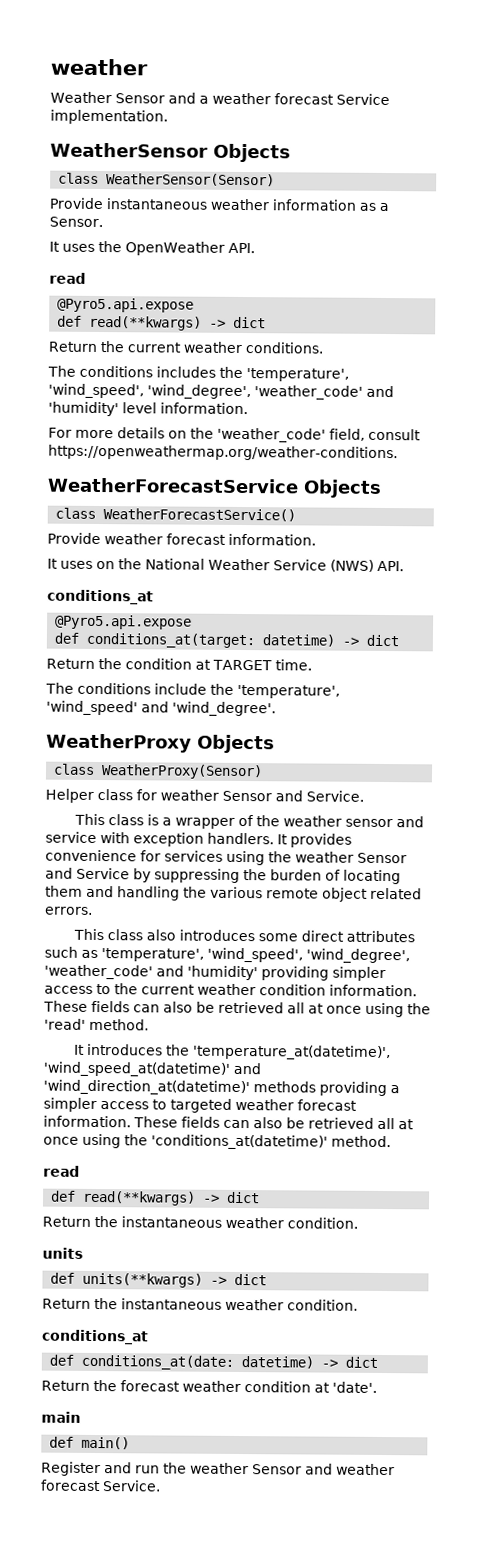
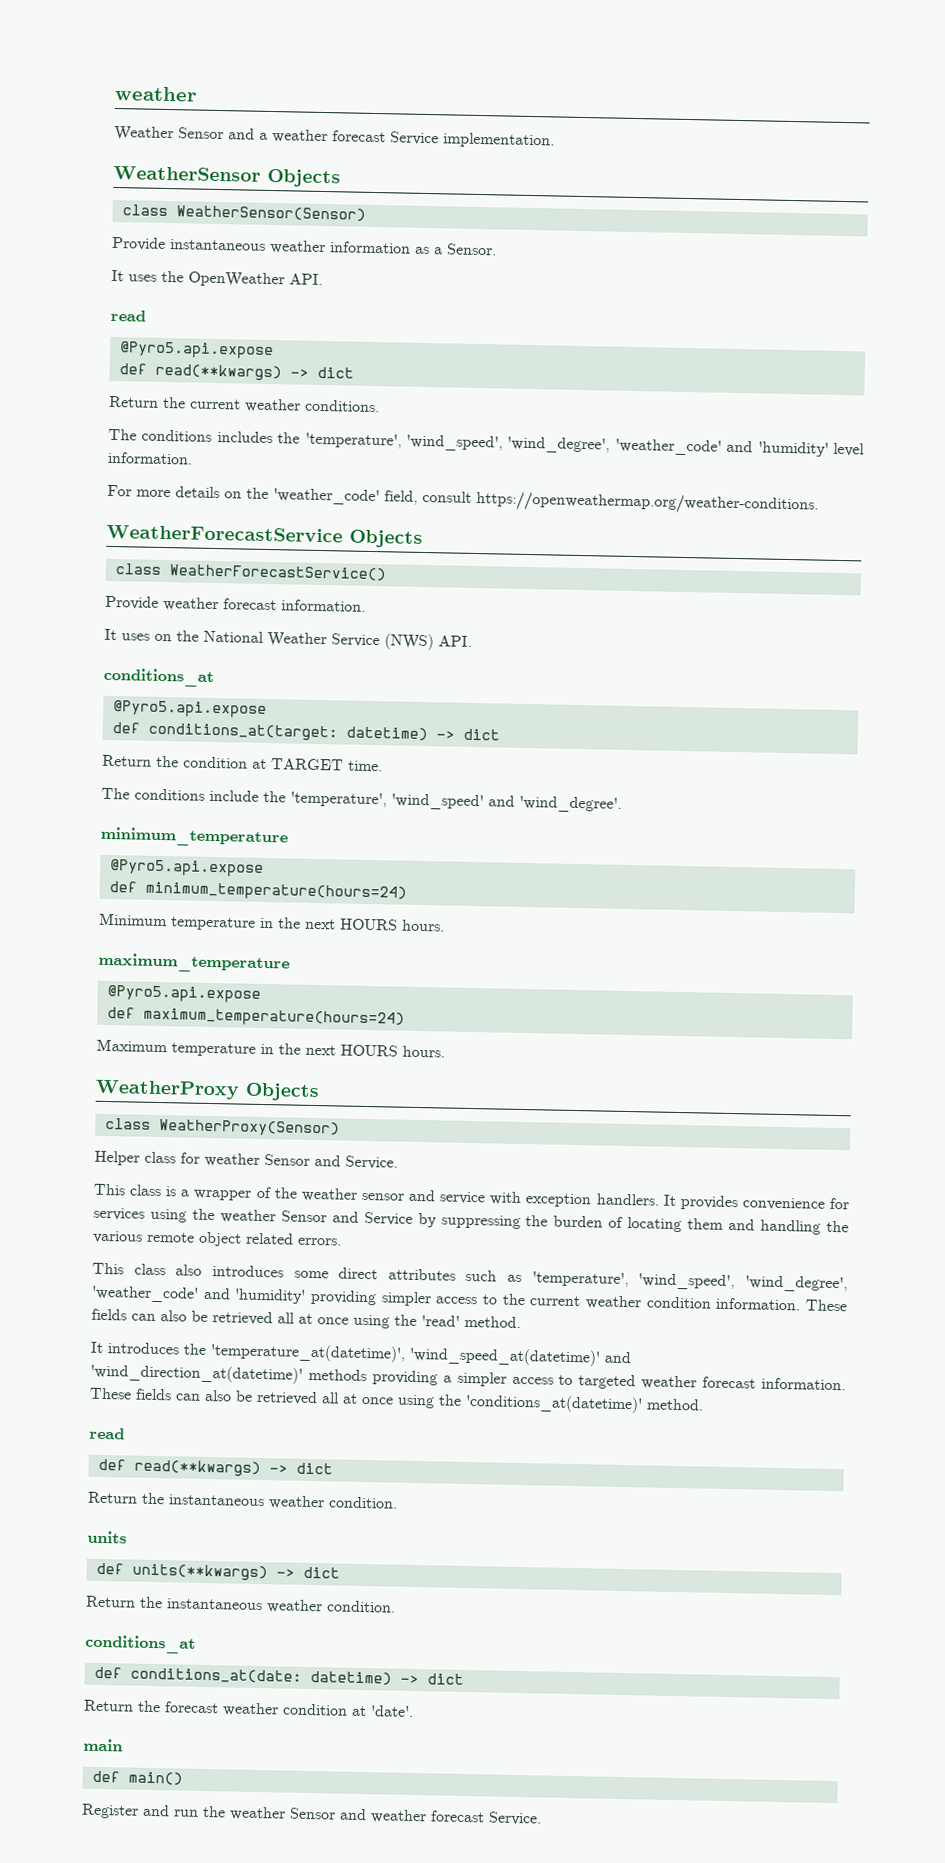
(276, 709) none -> [100,826,288,848] [109,859,264,877] [108,881,407,902] [99,912,445,932] [98,952,290,974] [106,984,261,1003] [106,1006,405,1028] [96,1038,445,1058] // minimum_temperature // @Pyro5.api.expose // def minimum_temperature(hours=24) // Minimum temperature in the next HOURS hours. // maximum_temperature // @Pyro5.api.expose // def maximum_temperature(hours=24) // Maximum temperature in the next HOURS hours.

